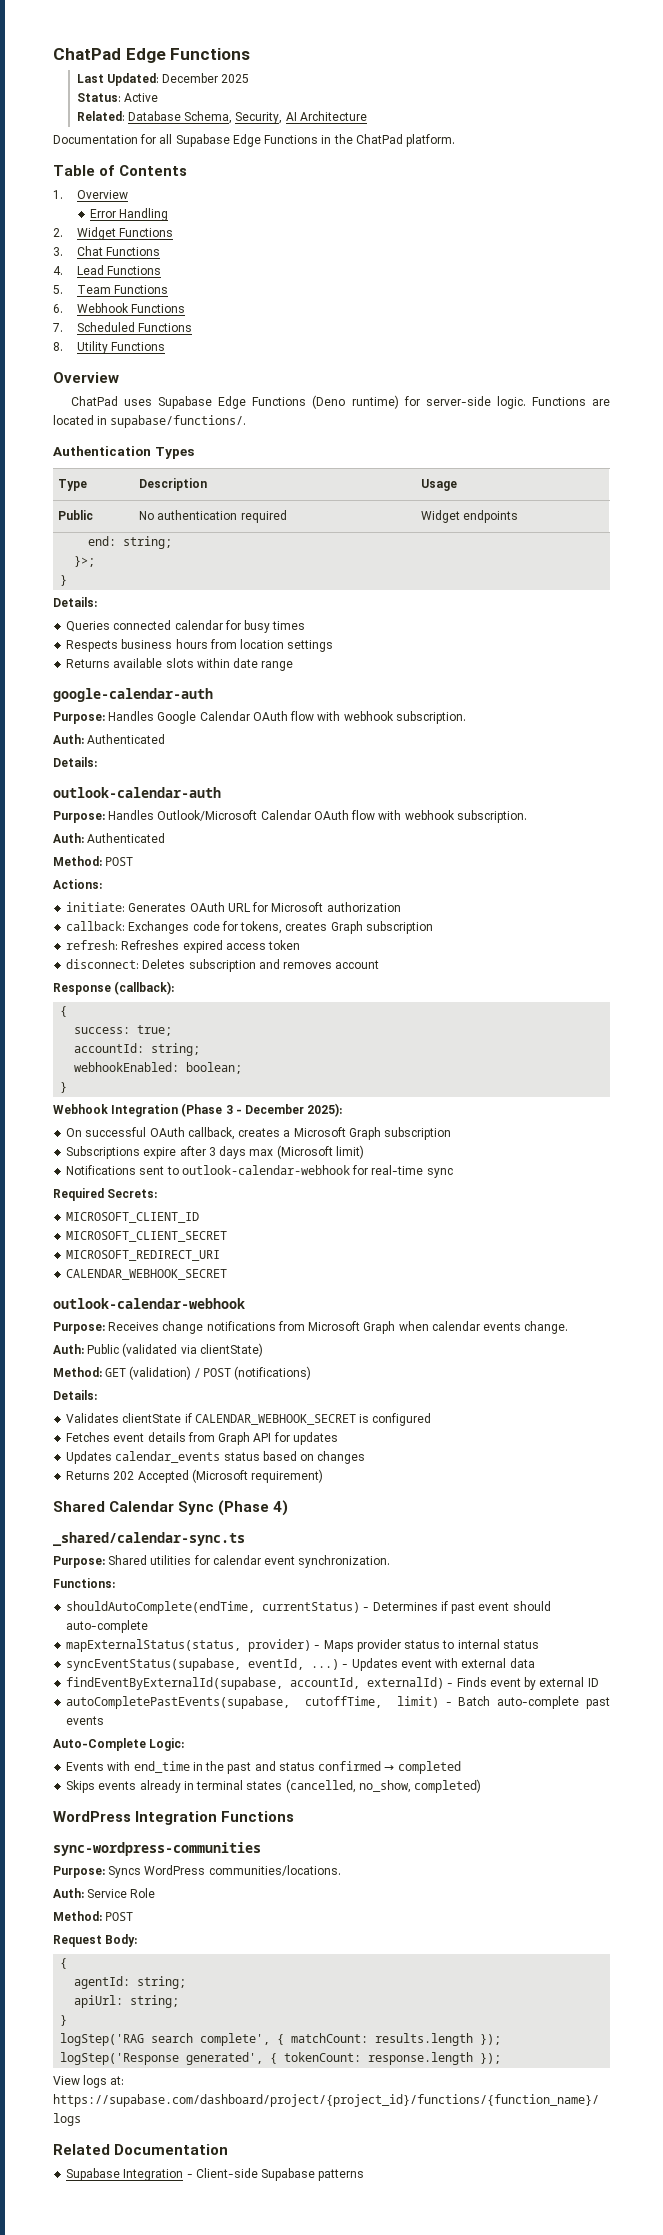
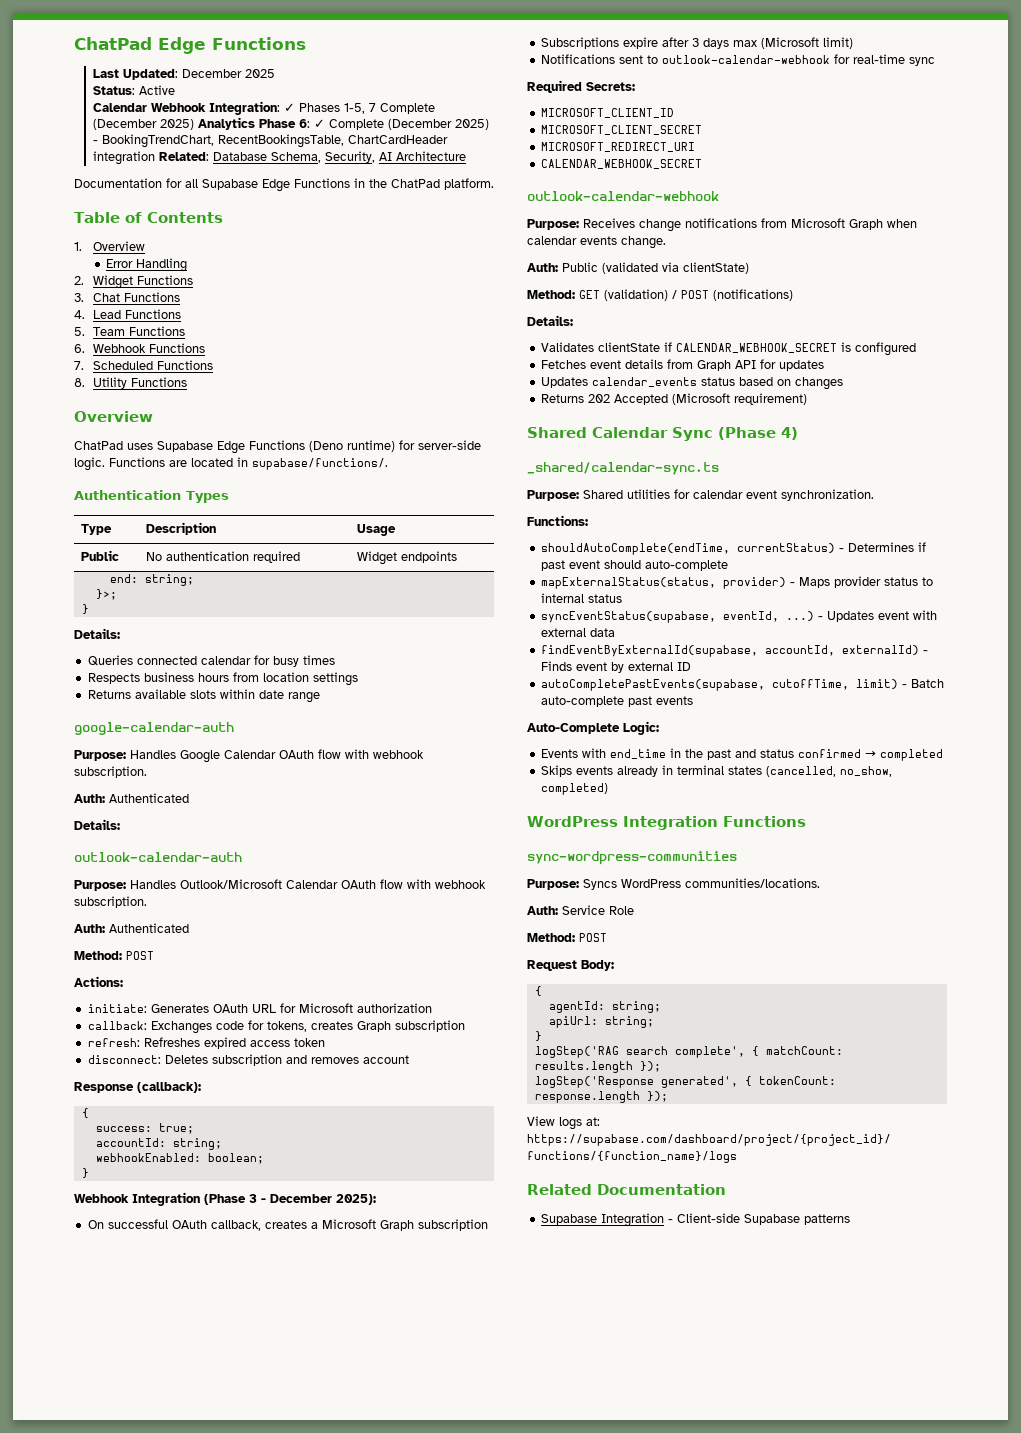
(158, 97) none -> [92,101,435,115] [92,117,489,130] [92,134,448,148] [92,151,155,165] Calendar Webhook Integration: ✓ Phases 1-5, 7 Complete (December 2025) Analytics Phase 6: ✓ Complete (December 2025) - BookingTrendChart, RecentBookingsTable, ChartCardHeader integration

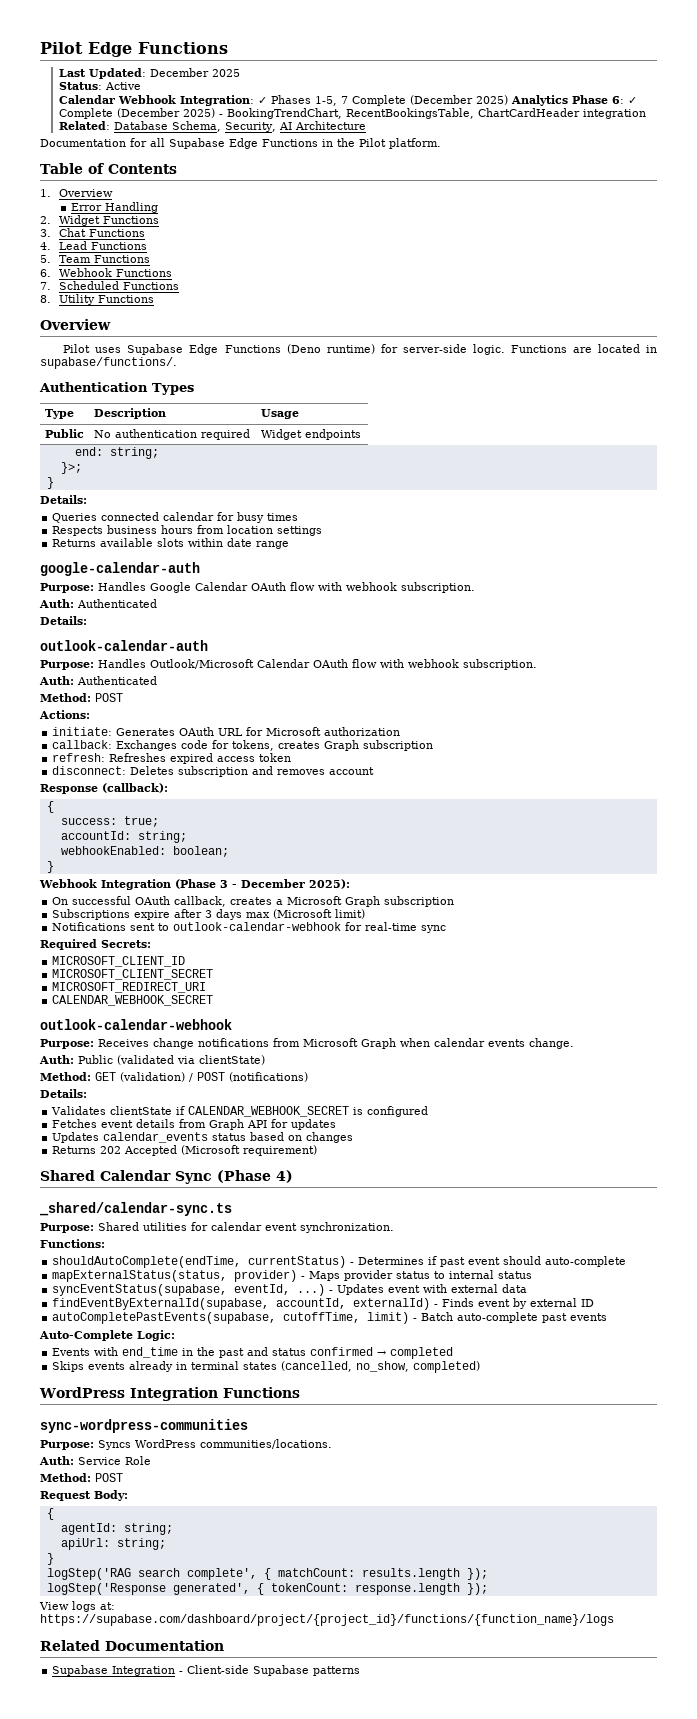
[74,37,152,50] ChatPad -> [40,42,83,54] Pilot
[391,179,440,188] ChatPad -> [359,138,386,147] Pilot
[74,441,123,450] ChatPad -> [63,344,91,353] Pilot

